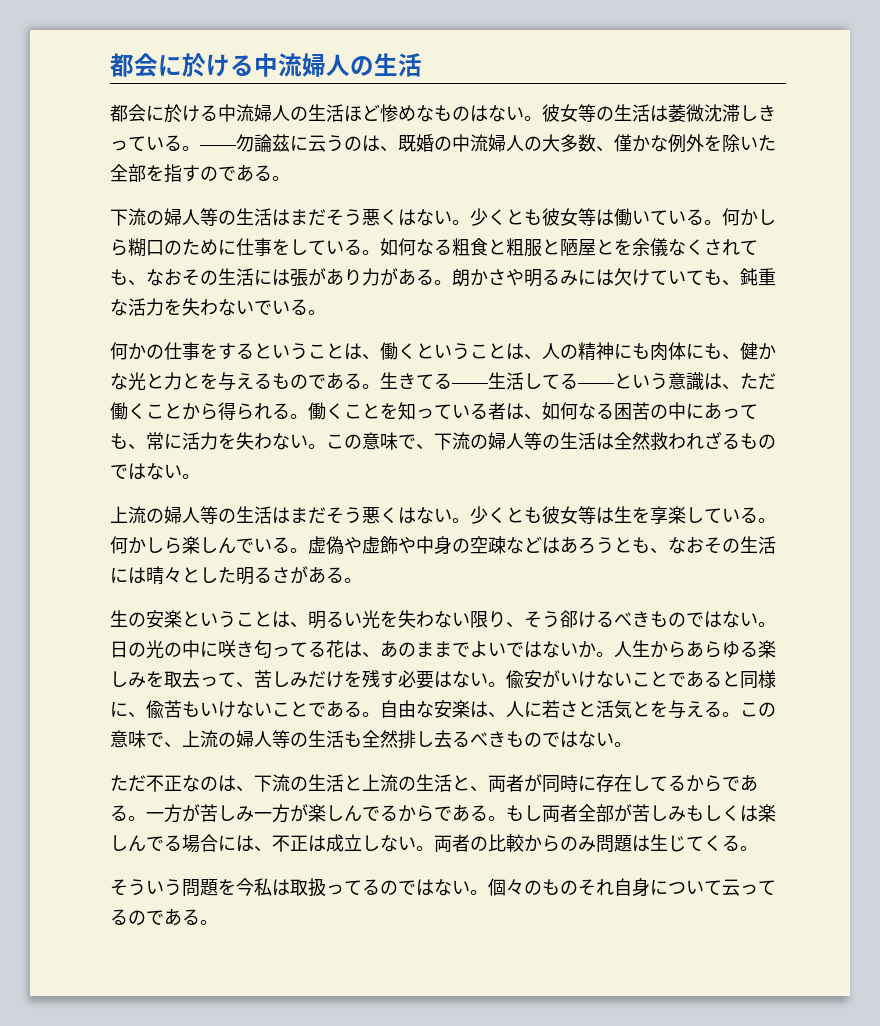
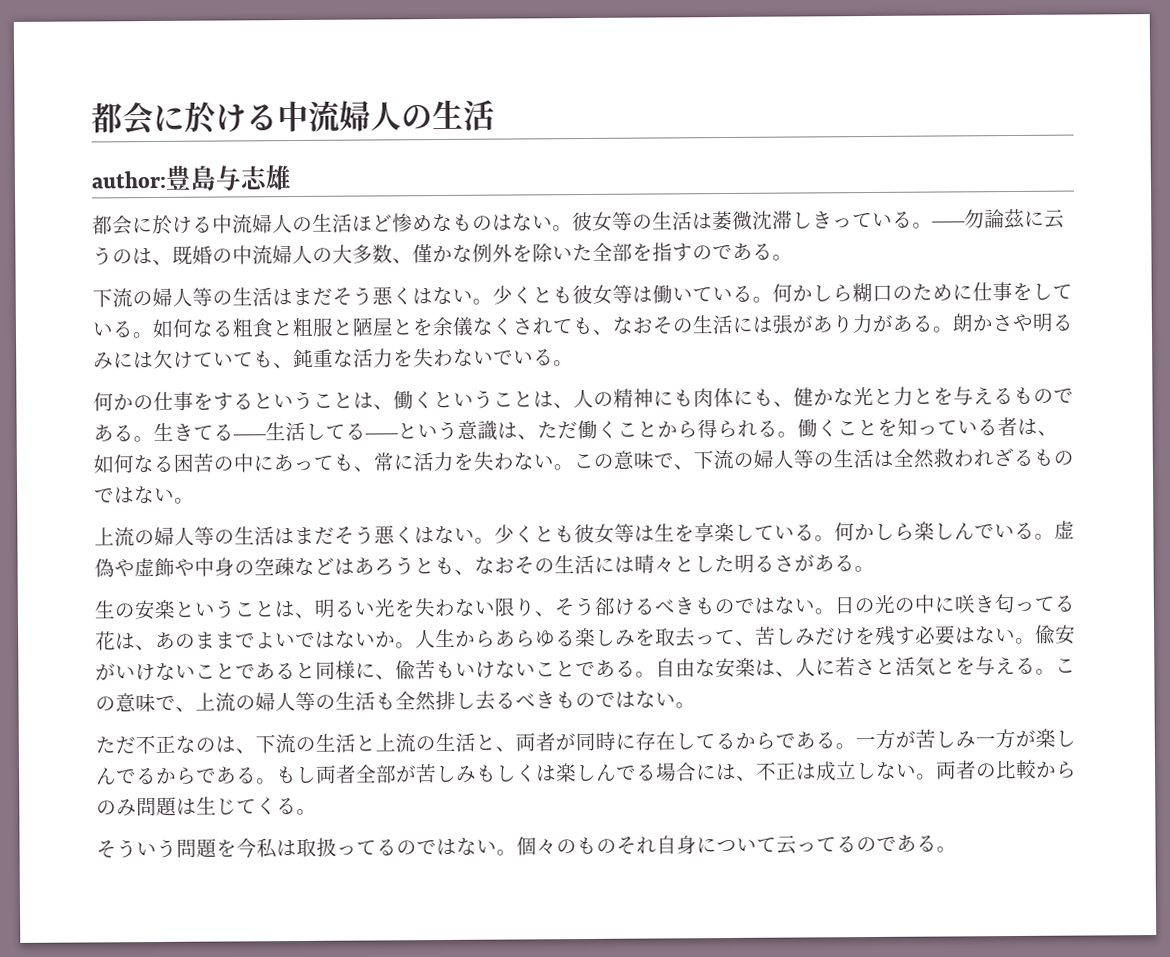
[110,53,422,77] 都会に於ける中流婦人の生活 -> [91,99,495,136] [91,165,291,191] 都会に於ける中流婦人の生活 // author:豊島与志雄

